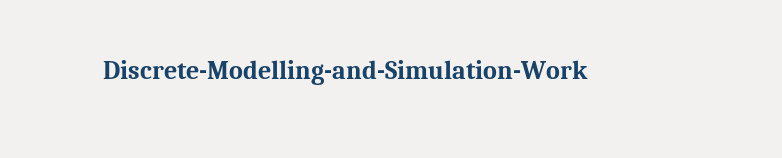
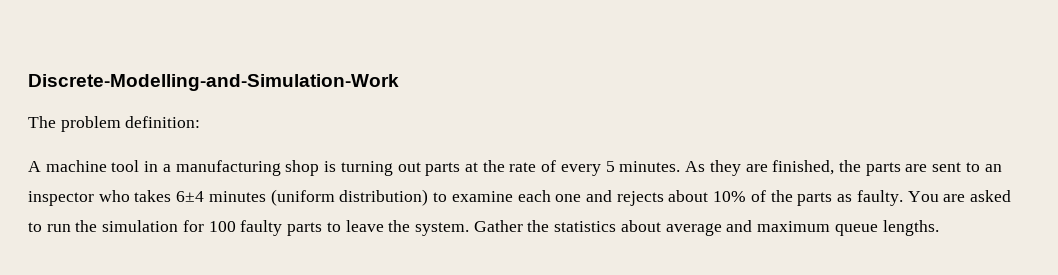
(588, 72) none -> [28,116,201,132] [28,160,1002,176] [28,189,1011,206] [28,220,939,236] // The problem definition: // A machine tool in a manufacturing shop is turning out parts at the rate of every 5 minutes. As they are finished, the parts are sent to an inspector who takes 6±4 minutes (uniform distribution) to examine each one and rejects about 10% of the parts as faulty. You are asked to run the simulation for 100 faulty parts to leave the system. Gather the statistics about average and maximum queue lengths.

